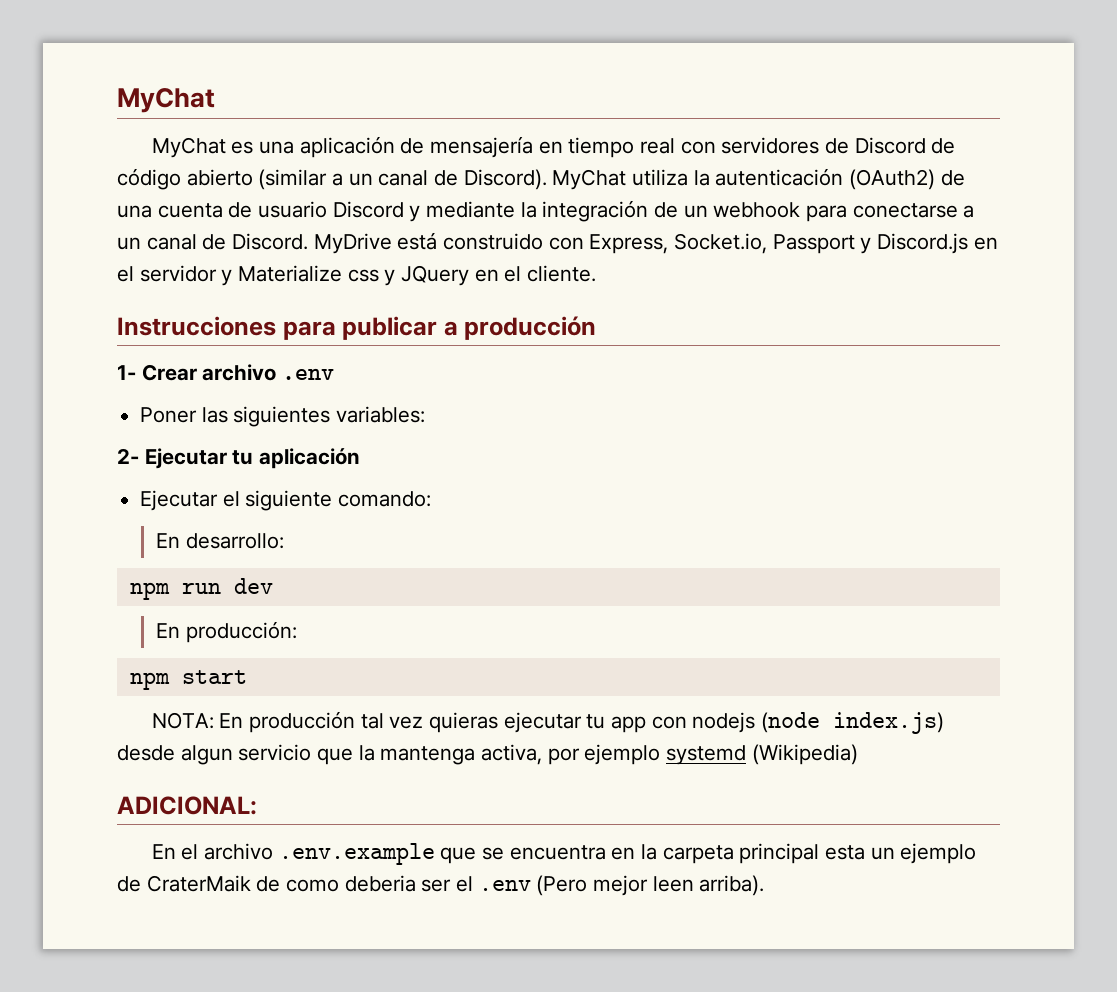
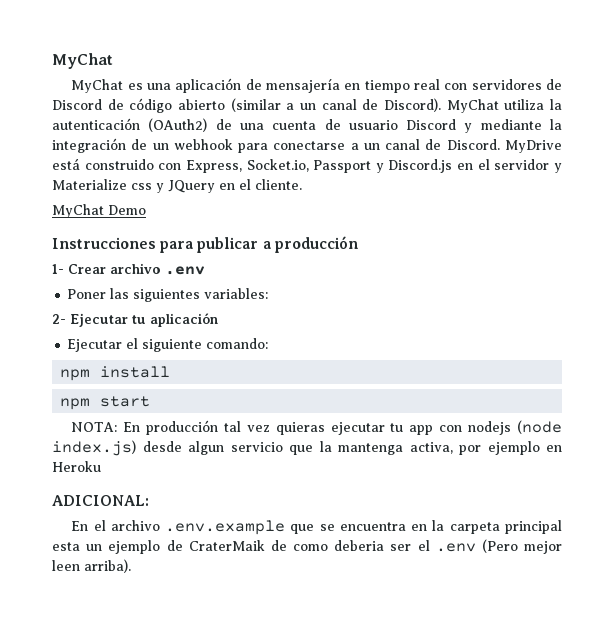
(597, 273) none -> [52,204,146,218] // MyChat Demo
[156,533,284,549] [129,578,273,600] [156,621,297,643] // En desarrollo: // npm run dev // En producción: -> [60,366,171,381] // npm install
[666,744,858,765] systemd (Wikipedia) -> [546,445,562,452] [52,461,101,472] en Heroku

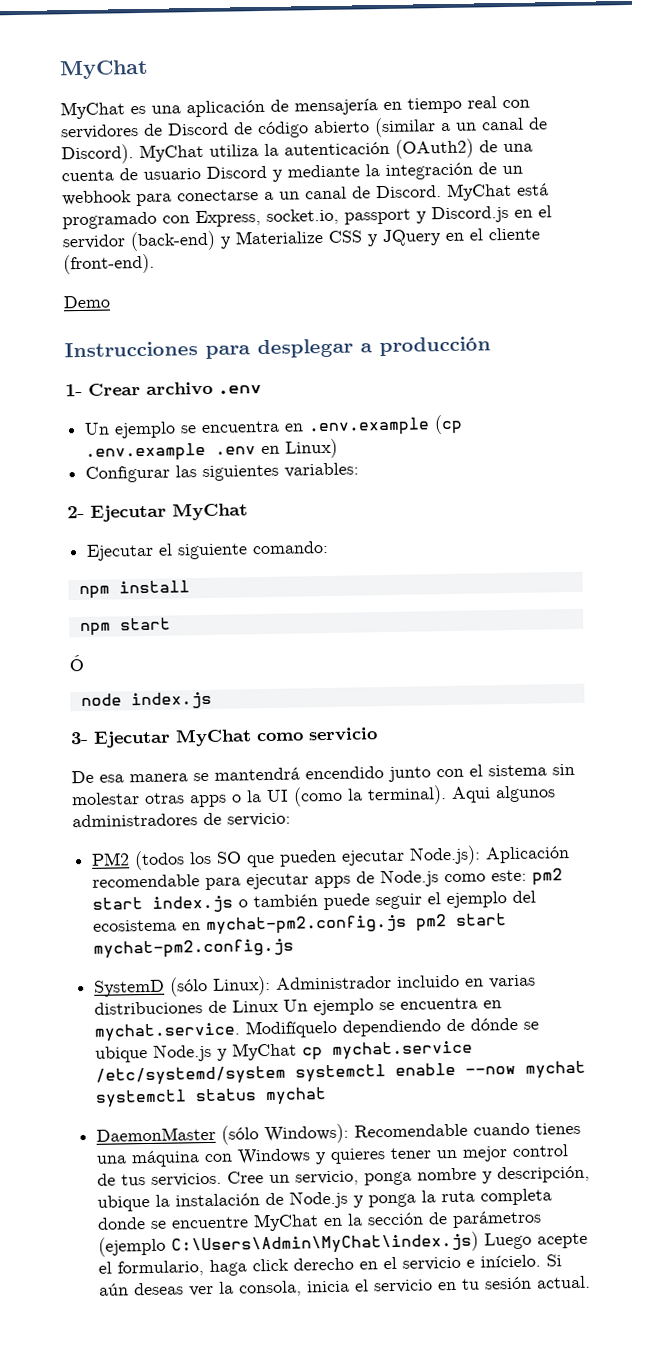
[504,140,562,153] [52,158,372,173] MyDrive está construido con Express, Socket.io, Passport -> [447,182,549,201] [62,208,411,230] MyChat está programado con Express, socket.io, passport
(550, 164) none -> [130,230,216,252] (back-end)
[131,183,152,190] css -> [328,230,362,243] CSS
[255,179,302,190] [52,204,104,218] cliente. // MyChat -> [488,227,540,241] [63,253,155,275] cliente (front-end). //
[197,237,259,253] publicar -> [257,338,353,359] desplegar
[67,289,107,299] Poner -> [84,414,464,439] [85,438,339,462] [85,465,171,483] Un ejemplo se encuentra en .env.example (cp .env.example .env en Linux) // Configurar
[132,313,218,327] tu aplicación -> [172,502,248,521] MyChat
[71,420,562,435] [52,440,562,456] [52,461,101,472] [52,495,149,506] [71,520,562,535] [52,539,563,554] [52,559,131,573] NOTA: En producción tal vez quieras ejecutar tu app con nodejs (node index.js) desde algun servicio que la mantenga activa, por ejemplo en Heroku // ADICIONAL: // En el archivo .env.example que se encuentra en la carpeta principal esta un ejemplo de CraterMaik de como deberia ser el .env (Pero mejor leen arriba). -> [69,654,84,672] [80,691,212,710] [70,727,378,748] [71,763,575,784] [71,785,556,808] [72,812,291,828] [91,845,571,871] [92,868,564,891] [92,890,537,913] [93,913,508,936] [93,938,295,959] [94,974,537,997] [94,997,503,1016] [94,1017,540,1042] [95,1040,474,1063] [95,1060,587,1086] [95,1087,328,1108] [96,1122,582,1145] [96,1144,569,1168] [97,1165,591,1187] [97,1188,553,1212] [97,1210,543,1232] [98,1231,589,1257] [98,1254,563,1277] [98,1275,592,1297] Ó // node index.js // 3- Ejecutar MyChat como servicio // De esa manera se mantendrá encendido junto con el sistema sin molestar otras apps o la UI (como la terminal). Aqui algunos administradores de servicio: // PM2 (todos los SO que pueden ejecutar Node.js): Aplicación recomendable para ejecutar apps de Node.js como este: pm2 start index.js o también puede seguir el ejemplo del ecosistema en mychat-pm2.config.js pm2 start mychat-pm2.config.js // SystemD (sólo Linux): Administrador incluido en varias distribuciones de Linux Un ejemplo se encuentra en mychat.service. Modifíquelo dependiendo de dónde se ubique Node.js y MyChat cp mychat.service /etc/systemd/system systemctl enable --now mychat systemctl status mychat // DaemonMaster (sólo Windows): Recomendable cuando tienes una máquina con Windows y quieres tener un mejor control de tus servicios. Cree un servicio, ponga nombre y descripción, ubique la instalación de Node.js y ponga la ruta completa donde se encuentre MyChat en la sección de parámetros (ejemplo C:\Users\Admin\MyChat\index.js) Luego acepte el formulario, haga click derecho en el servicio e inícielo. Si aún deseas ver la consola, inicia el servicio en tu sesión actual.

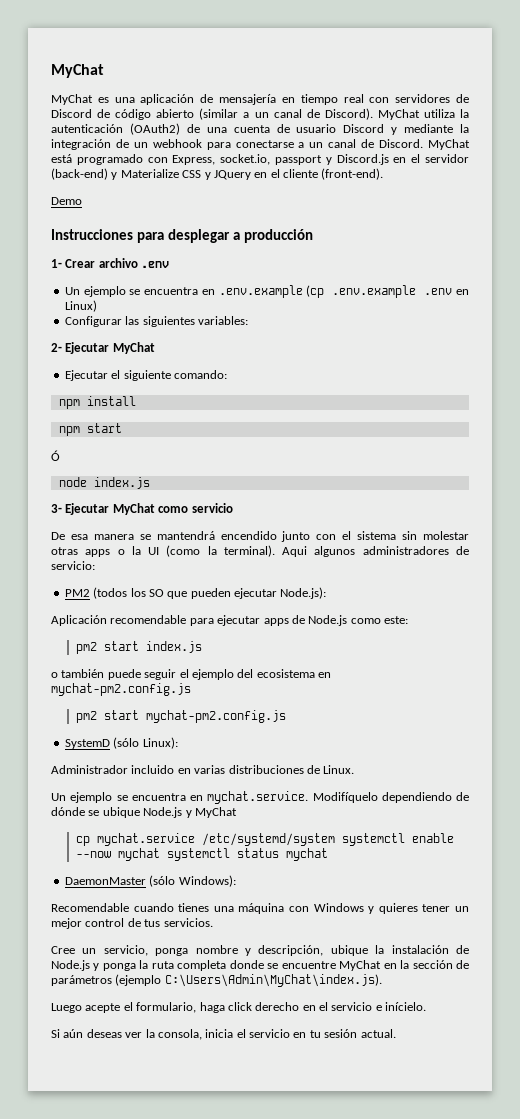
(482, 855) none -> (327, 593) //
(528, 875) none -> (408, 620) //
(234, 904) none -> (202, 647) //
(408, 925) none -> (191, 689) //
(272, 985) none -> (178, 743) //
[232,999,280,1013] Linux -> [323,765,355,774] Linux. //
(298, 1051) none -> (237, 812) //
(350, 1134) none -> (236, 881) //
(223, 1179) none -> (213, 922) //
[171,1231,480,1256] C:\Users\Admin\MyChat\index.js) -> [164,974,382,987] C:\Users\Admin\MyChat\index.js). //
(542, 1261) none -> (427, 1006) //

